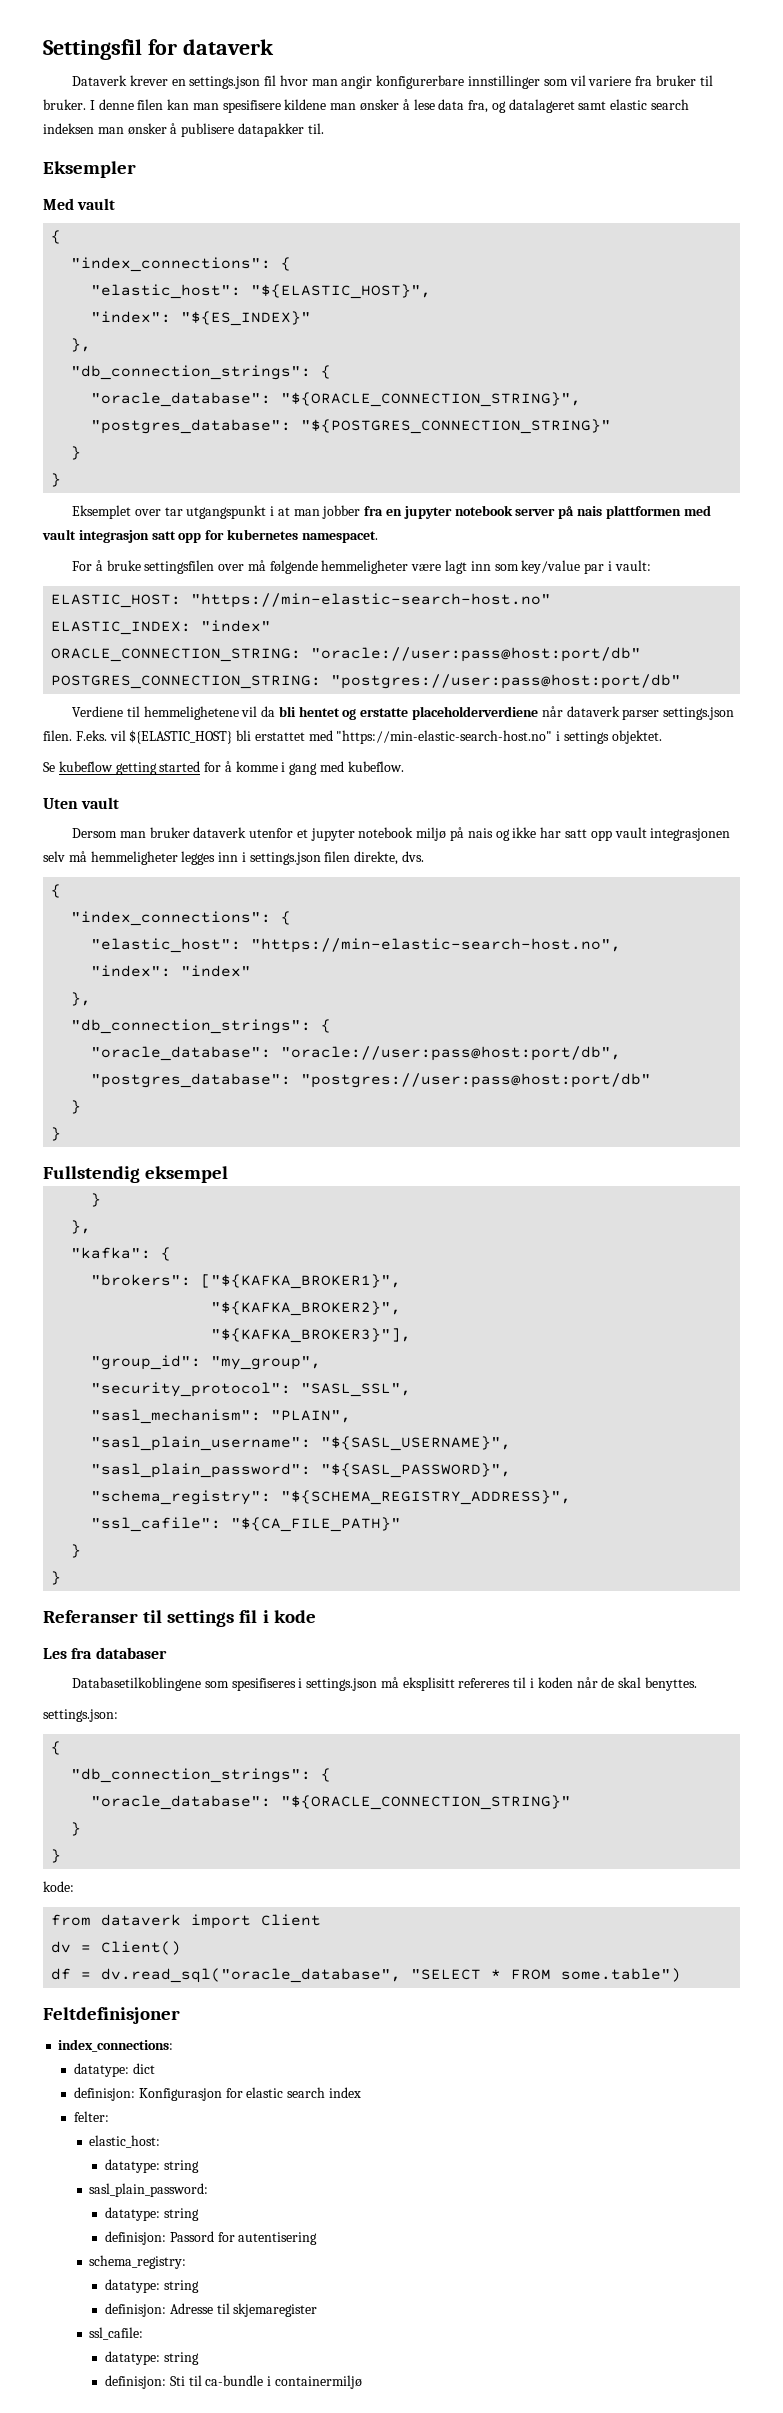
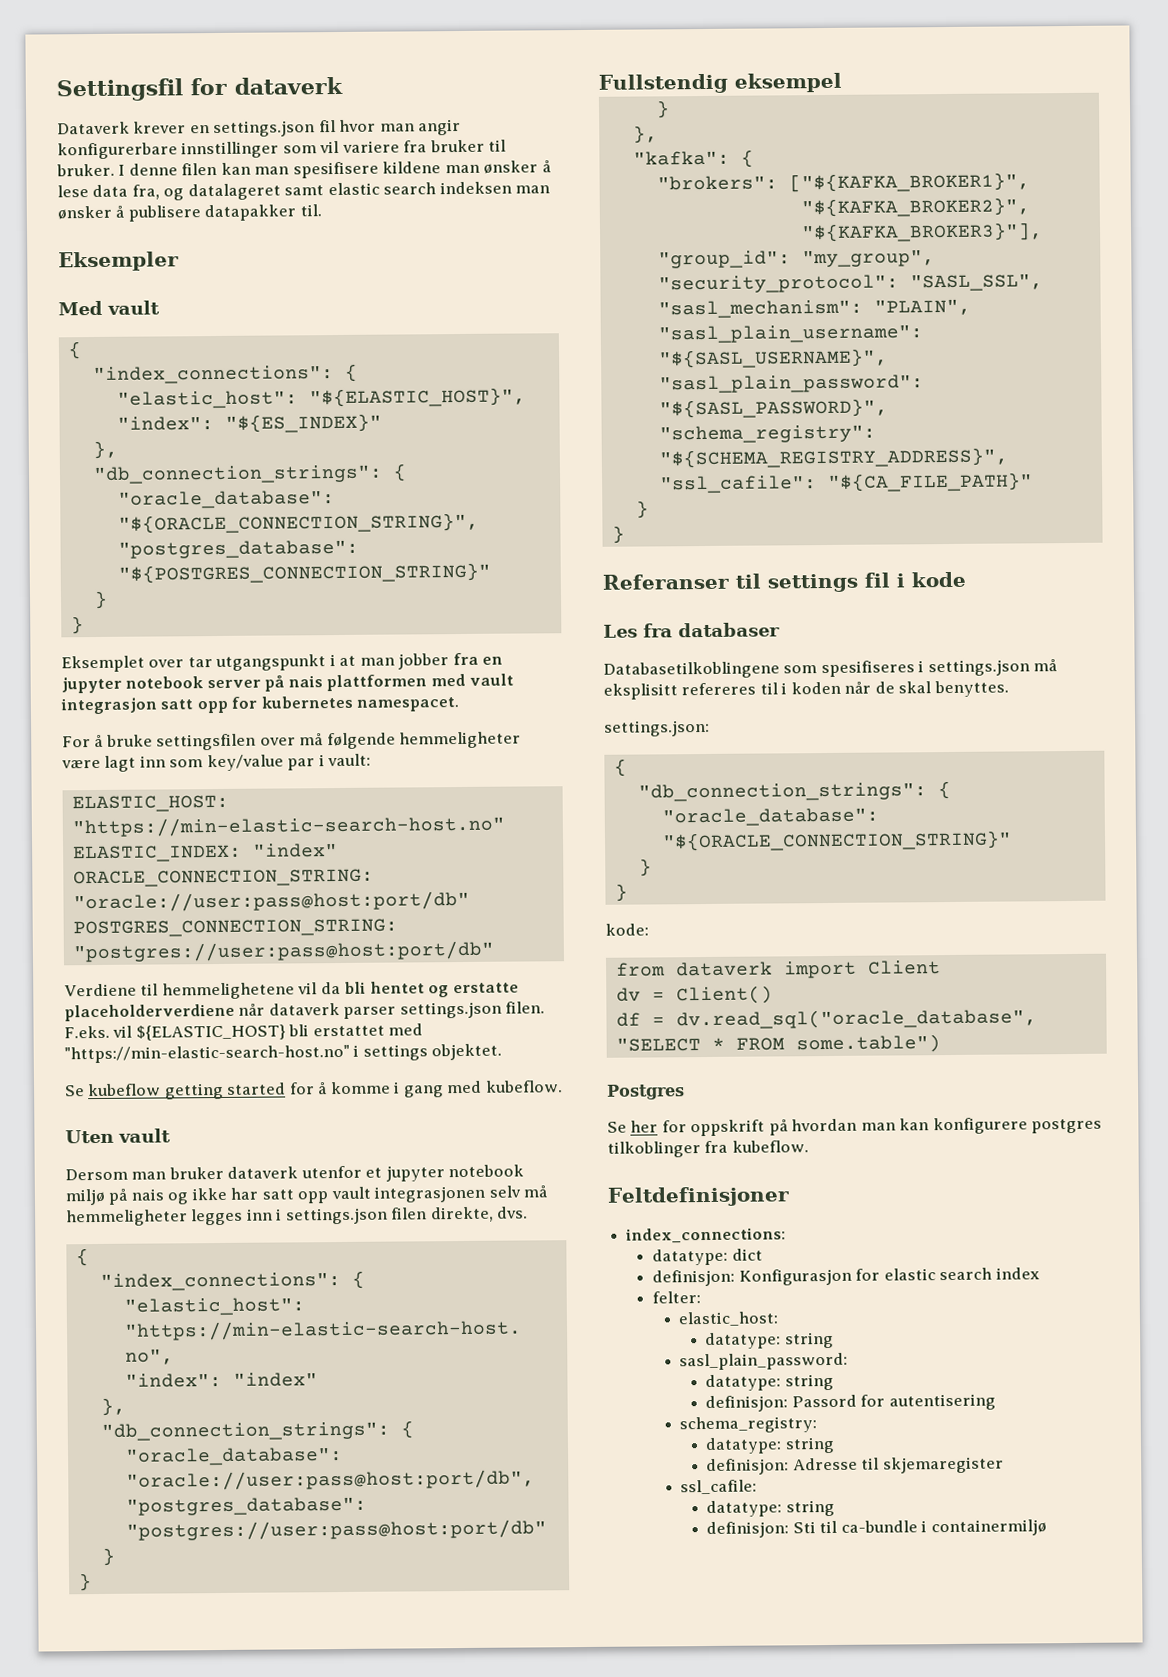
(682, 1975) none -> [607,1084,685,1100] [607,1117,1103,1137] [607,1140,809,1158] // Postgres // Se her for oppskrift på hvordan man kan konfigurere postgres tilkoblinger fra kubeflow.

